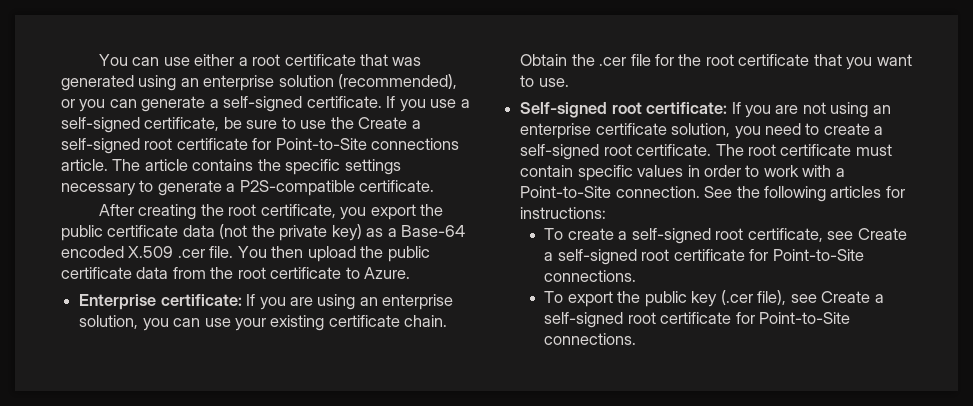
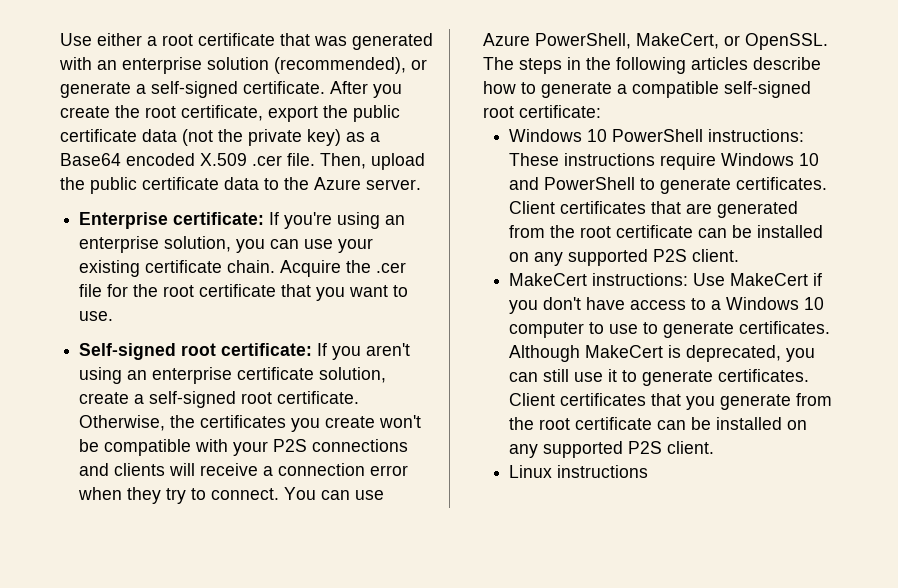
[98,54,190,66] You can use -> [60,33,92,46] Use
[138,75,177,91] using -> [59,57,92,70] with
[79,99,137,112] you can -> (427, 64) none
[386,96,470,112] [61,117,421,133] [61,138,460,154] [61,159,401,175] [61,180,435,196] [98,204,197,220] If you use a self-signed certificate, be sure to use the Create a self-signed root certificate for Point-to-Site connections article. The article contains the specific settings necessary to generate a P2S-compatible certificate. // After creating -> [330,81,402,98] [60,106,110,118] After you create
[340,207,367,220] you -> (263, 113) none
[401,225,466,237] Base-64 -> [60,153,121,166] Base64
[237,246,304,258] You then -> [320,153,366,169] Then,
[172,267,411,279] from the root certificate to Azure. -> [264,177,421,190] to the Azure server.
[259,297,313,310] you are -> [284,212,333,229] you're
[520,54,568,66] Obtain -> [280,260,342,277] Acquire
[775,102,826,114] are not -> [366,343,411,356] aren't
[734,123,820,139] you need to -> (387, 375) none
[715,144,892,156] [520,165,845,181] [520,186,905,202] [520,207,607,219] [544,228,907,244] [544,249,864,265] [544,270,637,282] [544,290,884,307] [544,312,851,328] [544,333,637,345] The root certificate must contain specific values in order to work with a Point-to-Site connection. See the following articles for instructions: // To create a self-signed root certificate, see Create a self-signed root certificate for Point-to-Site connections. // To export the public key (.cer file), see Create a self-signed root certificate for Point-to-Site connections. -> [79,415,422,432] [79,439,409,456] [79,463,409,476] [78,487,385,504] [483,33,829,50] [483,57,822,74] [483,81,812,98] [483,105,602,118] [509,129,805,142] [509,153,820,170] [509,177,828,194] [509,201,799,218] [509,225,824,238] [509,249,740,266] [509,273,823,286] [509,297,825,314] [509,321,831,338] [509,345,816,362] [509,369,810,386] [509,393,833,410] [509,417,808,430] [509,441,715,458] [509,465,649,478] Otherwise, the certificates you create won't be compatible with your P2S connections and clients will receive a connection error when they try to connect. You can use Azure PowerShell, MakeCert, or OpenSSL. The steps in the following articles describe how to generate a compatible self-signed root certificate: // Windows 10 PowerShell instructions: These instructions require Windows 10 and PowerShell to generate certificates. Client certificates that are generated from the root certificate can be installed on any supported P2S client. // MakeCert instructions: Use MakeCert if you don't have access to a Windows 10 computer to use to generate certificates. Although MakeCert is deprecated, you can still use it to generate certificates. Client certificates that you generate from the root certificate can be installed on any supported P2S client. // Linux instructions

